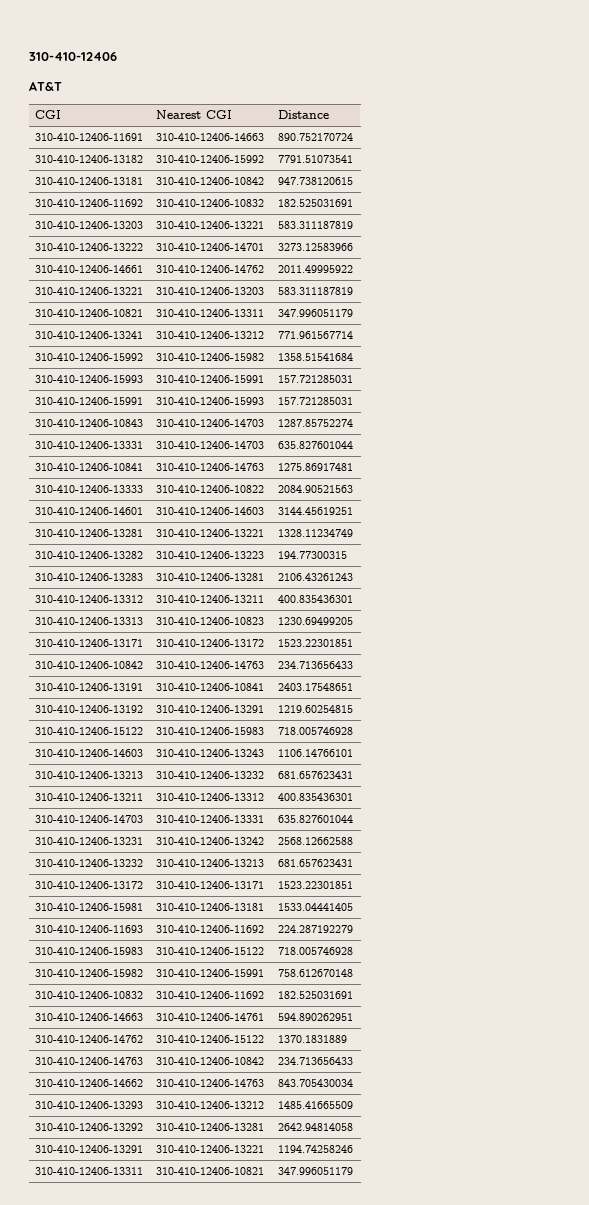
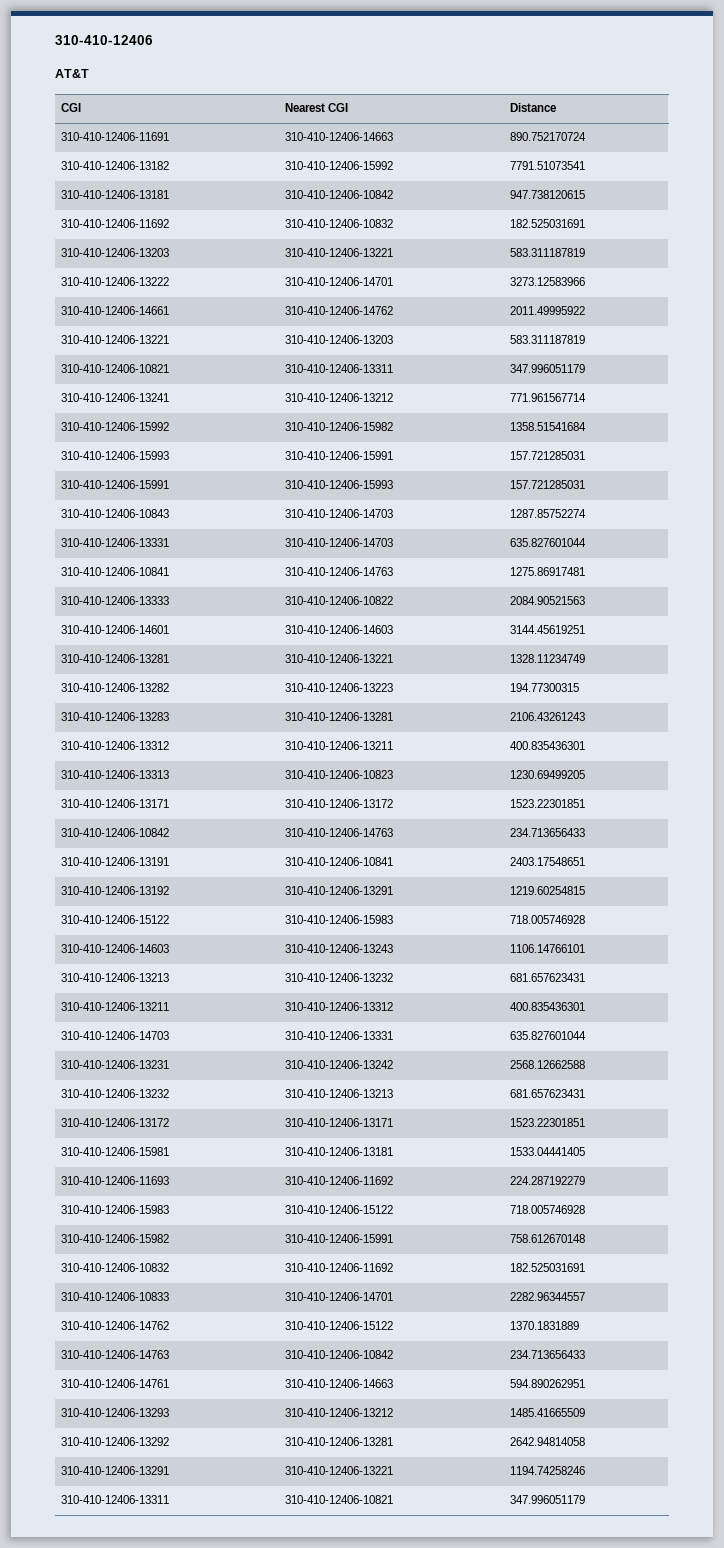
[35,1013,144,1021] [156,1013,265,1021] [278,1013,354,1021] 310-410-12406-14663 | 310-410-12406-14761 | 594.890262951 -> [60,1292,169,1301] [284,1292,393,1301] [509,1292,585,1301] 310-410-12406-10833 | 310-410-12406-14701 | 2282.96344557
[35,1079,144,1087] [156,1079,265,1087] [278,1079,354,1087] 310-410-12406-14662 | 310-410-12406-14763 | 843.705430034 -> [60,1379,169,1388] [284,1379,393,1388] [509,1379,585,1388] 310-410-12406-14761 | 310-410-12406-14663 | 594.890262951

